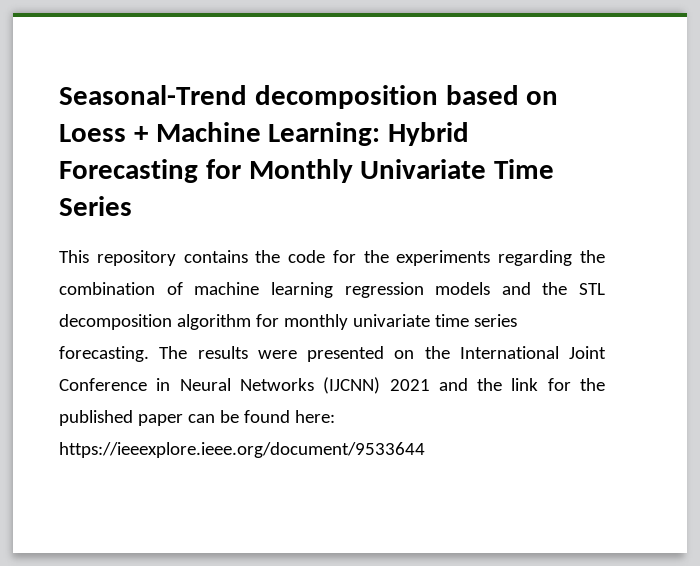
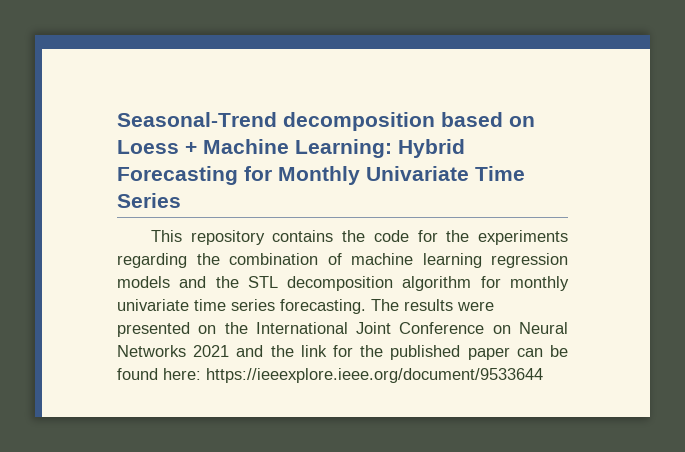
[156,378,171,391] in -> [492,325,511,334] on
[323,377,381,394] (IJCNN) -> (186, 351) none

